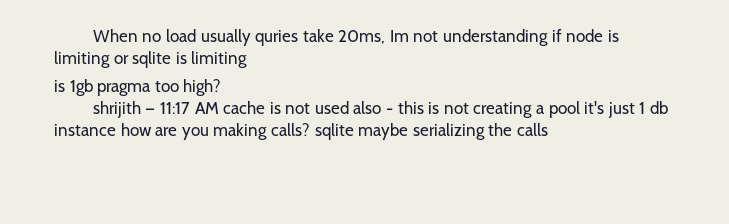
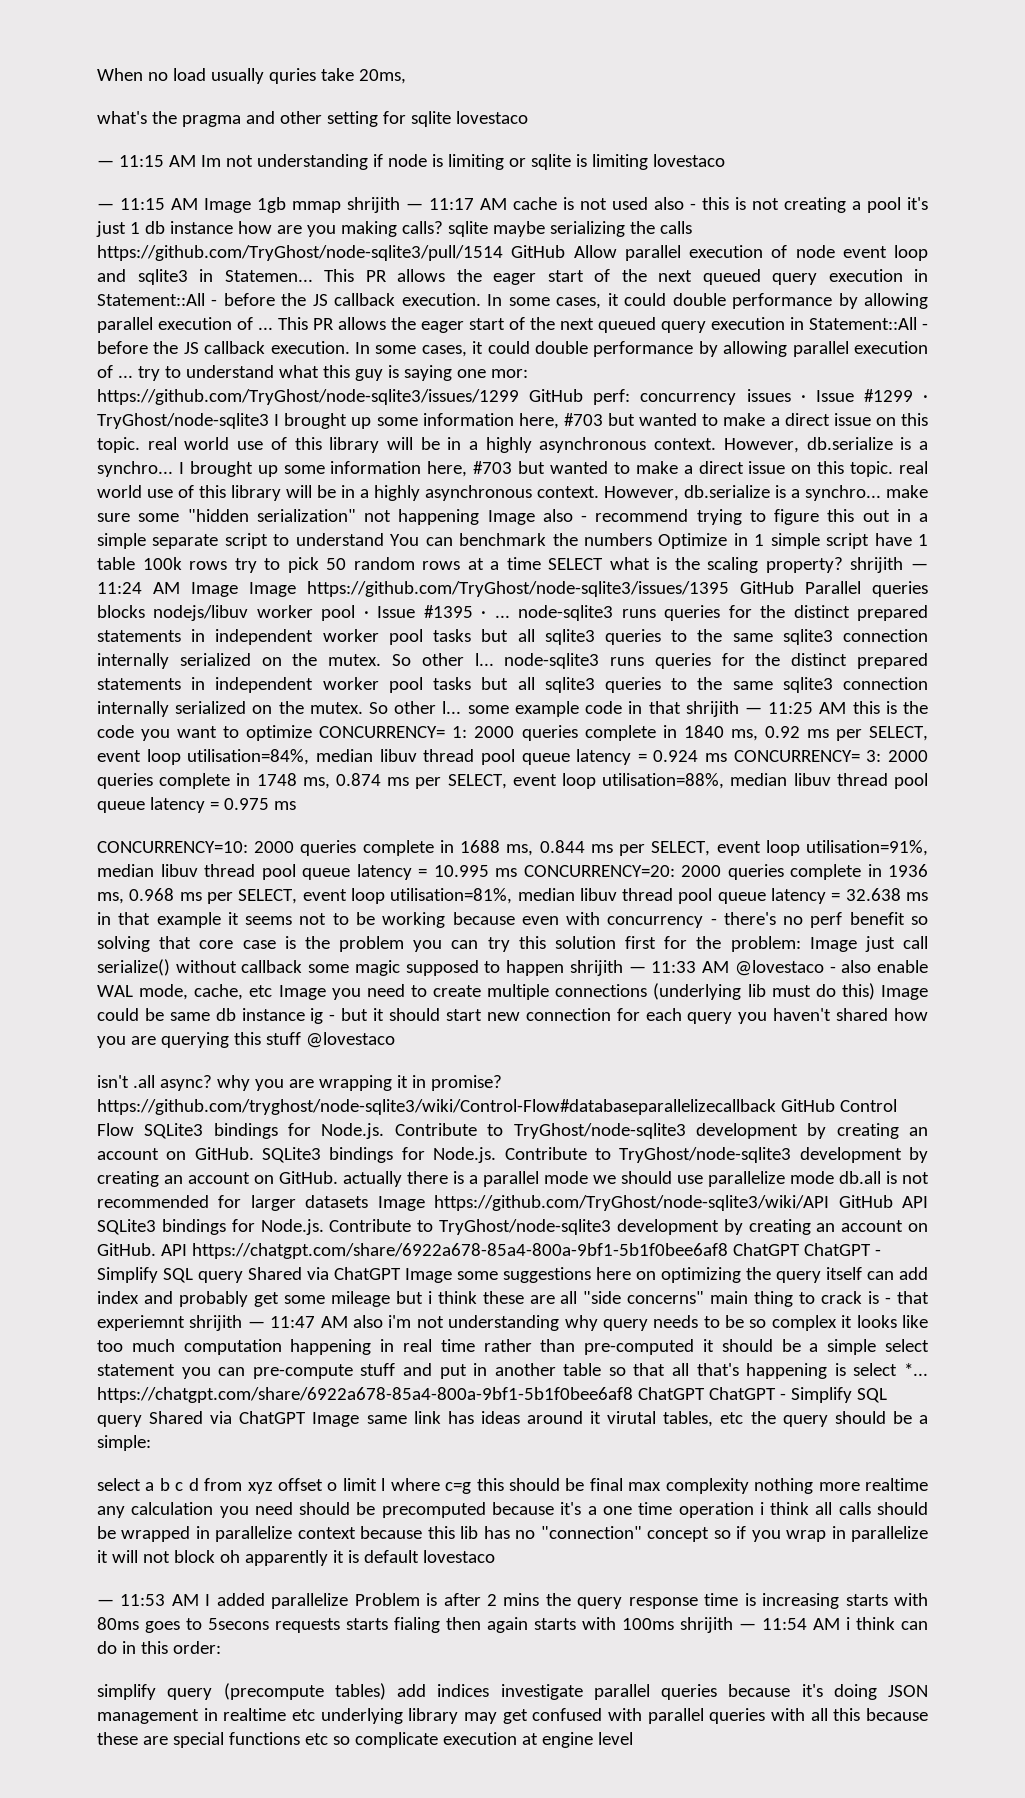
(386, 37) none -> [97,111,528,127] [97,155,196,167] // what's the pragma and other setting for sqlite lovestaco // — 11:15 AM
[54,79,222,96] // is 1gb pragma too high? // -> [652,154,725,167] [97,197,341,213] lovestaco // — 11:15 AM Image 1gb mmap
(548, 129) none -> [97,245,928,261] [97,269,928,285] [97,293,929,309] [97,317,928,333] [97,341,928,357] [97,365,528,381] [97,389,928,405] [97,413,928,429] [97,437,929,453] [97,461,929,477] [97,485,928,501] [97,509,928,525] [97,533,928,549] [97,557,928,573] [97,581,928,597] [97,605,929,621] [97,629,928,645] [97,653,929,669] [97,677,928,693] [97,701,929,717] [97,725,928,741] [97,749,928,765] [97,773,928,789] [97,797,296,813] [97,840,929,856] [97,864,928,880] [97,888,928,904] [97,912,929,928] [97,936,928,952] [97,959,929,976] [97,983,928,1000] [97,1008,929,1024] [97,1032,395,1048] [97,1075,502,1091] [97,1099,897,1115] [97,1123,928,1139] [97,1147,929,1163] [97,1171,929,1187] [97,1195,928,1211] [97,1219,929,1235] [97,1243,881,1259] [97,1267,928,1283] [97,1291,930,1307] [97,1315,929,1331] [97,1339,929,1355] [97,1363,929,1379] [97,1387,887,1403] [97,1411,928,1427] [97,1435,151,1451] [97,1478,929,1494] [97,1502,928,1518] [97,1526,928,1542] [97,1550,495,1566] [97,1593,929,1609] [97,1617,928,1633] [97,1641,221,1654] [97,1683,928,1700] [97,1708,928,1724] [97,1732,633,1748] https://github.com/TryGhost/node-sqlite3/pull/1514 GitHub Allow parallel execution of node event loop and sqlite3 in Statemen... This PR allows the eager start of the next queued query execution in Statement::All - before the JS callback execution. In some cases, it could double performance by allowing parallel execution of ... This PR allows the eager start of the next queued query execution in Statement::All - before the JS callback execution. In some cases, it could double performance by allowing parallel execution of ... try to understand what this guy is saying one mor: https://github.com/TryGhost/node-sqlite3/issues/1299 GitHub perf: concurrency issues · Issue #1299 · TryGhost/node-sqlite3 I brought up some information here, #703 but wanted to make a direct issue on this topic. real world use of this library will be in a highly asynchronous context. However, db.serialize is a synchro... I brought up some information here, #703 but wanted to make a direct issue on this topic. real world use of this library will be in a highly asynchronous context. However, db.serialize is a synchro... make sure some "hidden serialization" not happening Image also - recommend trying to figure this out in a simple separate script to understand You can benchmark the numbers Optimize in 1 simple script have 1 table 100k rows try to pick 50 random rows at a time SELECT what is the scaling property? shrijith — 11:24 AM Image Image https://github.com/TryGhost/node-sqlite3/issues/1395 GitHub Parallel queries blocks nodejs/libuv worker pool · Issue #1395 · ... node-sqlite3 runs queries for the distinct prepared statements in independent worker pool tasks but all sqlite3 queries to the same sqlite3 connection internally serialized on the mutex. So other l... node-sqlite3 runs queries for the distinct prepared statements in independent worker pool tasks but all sqlite3 queries to the same sqlite3 connection internally serialized on the mutex. So other l... some example code in that shrijith — 11:25 AM this is the code you want to optimize CONCURRENCY= 1: 2000 queries complete in 1840 ms, 0.92 ms per SELECT, event loop utilisation=84%, median libuv thread pool queue latency = 0.924 ms CONCURRENCY= 3: 2000 queries complete in 1748 ms, 0.874 ms per SELECT, event loop utilisation=88%, median libuv thread pool queue latency = 0.975 ms // CONCURRENCY=10: 2000 queries complete in 1688 ms, 0.844 ms per SELECT, event loop utilisation=91%, median libuv thread pool queue latency = 10.995 ms CONCURRENCY=20: 2000 queries complete in 1936 ms, 0.968 ms per SELECT, event loop utilisation=81%, median libuv thread pool queue latency = 32.638 ms in that example it seems not to be working because even with concurrency - there's no perf benefit so solving that core case is the problem you can try this solution first for the problem: Image just call serialize() without callback some magic supposed to happen shrijith — 11:33 AM @lovestaco - also enable WAL mode, cache, etc Image you need to create multiple connections (underlying lib must do this) Image could be same db instance ig - but it should start new connection for each query you haven't shared how you are querying this stuff @lovestaco // isn't .all async? why you are wrapping it in promise? https://github.com/tryghost/node-sqlite3/wiki/Control-Flow#databaseparallelizecallback GitHub Control Flow SQLite3 bindings for Node.js. Contribute to TryGhost/node-sqlite3 development by creating an account on GitHub. SQLite3 bindings for Node.js. Contribute to TryGhost/node-sqlite3 development by creating an account on GitHub. actually there is a parallel mode we should use parallelize mode db.all is not recommended for larger datasets Image https://github.com/TryGhost/node-sqlite3/wiki/API GitHub API SQLite3 bindings for Node.js. Contribute to TryGhost/node-sqlite3 development by creating an account on GitHub. API https://chatgpt.com/share/6922a678-85a4-800a-9bf1-5b1f0bee6af8 ChatGPT ChatGPT - Simplify SQL query Shared via ChatGPT Image some suggestions here on optimizing the query itself can add index and probably get some mileage but i think these are all "side concerns" main thing to crack is - that experiemnt shrijith — 11:47 AM also i'm not understanding why query needs to be so complex it looks like too much computation happening in real time rather than pre-computed it should be a simple select statement you can pre-compute stuff and put in another table so that all that's happening is select *... https://chatgpt.com/share/6922a678-85a4-800a-9bf1-5b1f0bee6af8 ChatGPT ChatGPT - Simplify SQL query Shared via ChatGPT Image same link has ideas around it virutal tables, etc the query should be a simple: // select a b c d from xyz offset o limit l where c=g this should be final max complexity nothing more realtime any calculation you need should be precomputed because it's a one time operation i think all calls should be wrapped in parallelize context because this lib has no "connection" concept so if you wrap in parallelize it will not block oh apparently it is default lovestaco // — 11:53 AM I added parallelize Problem is after 2 mins the query response time is increasing starts with 80ms goes to 5secons requests starts fialing then again starts with 100ms shrijith — 11:54 AM i think can do in this order: // simplify query (precompute tables) add indices investigate parallel queries because it's doing JSON management in realtime etc underlying library may get confused with parallel queries with all this because these are special functions etc so complicate execution at engine level

